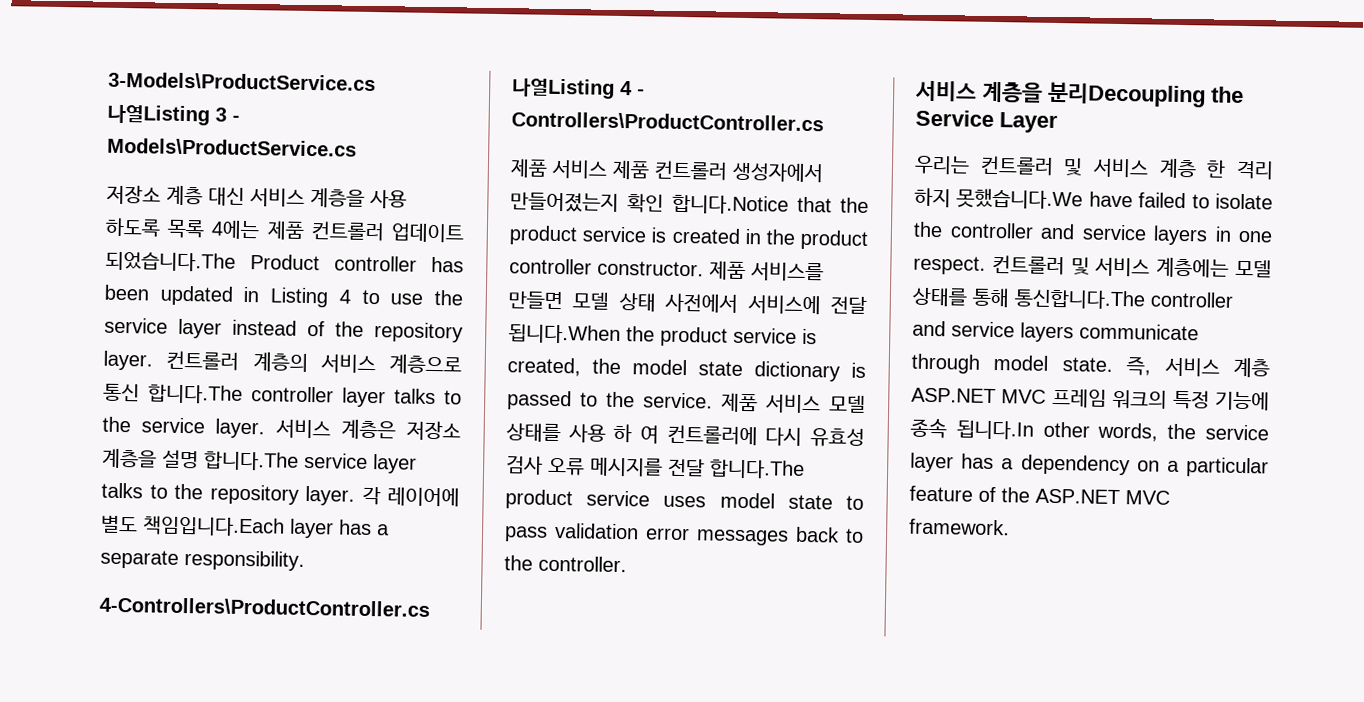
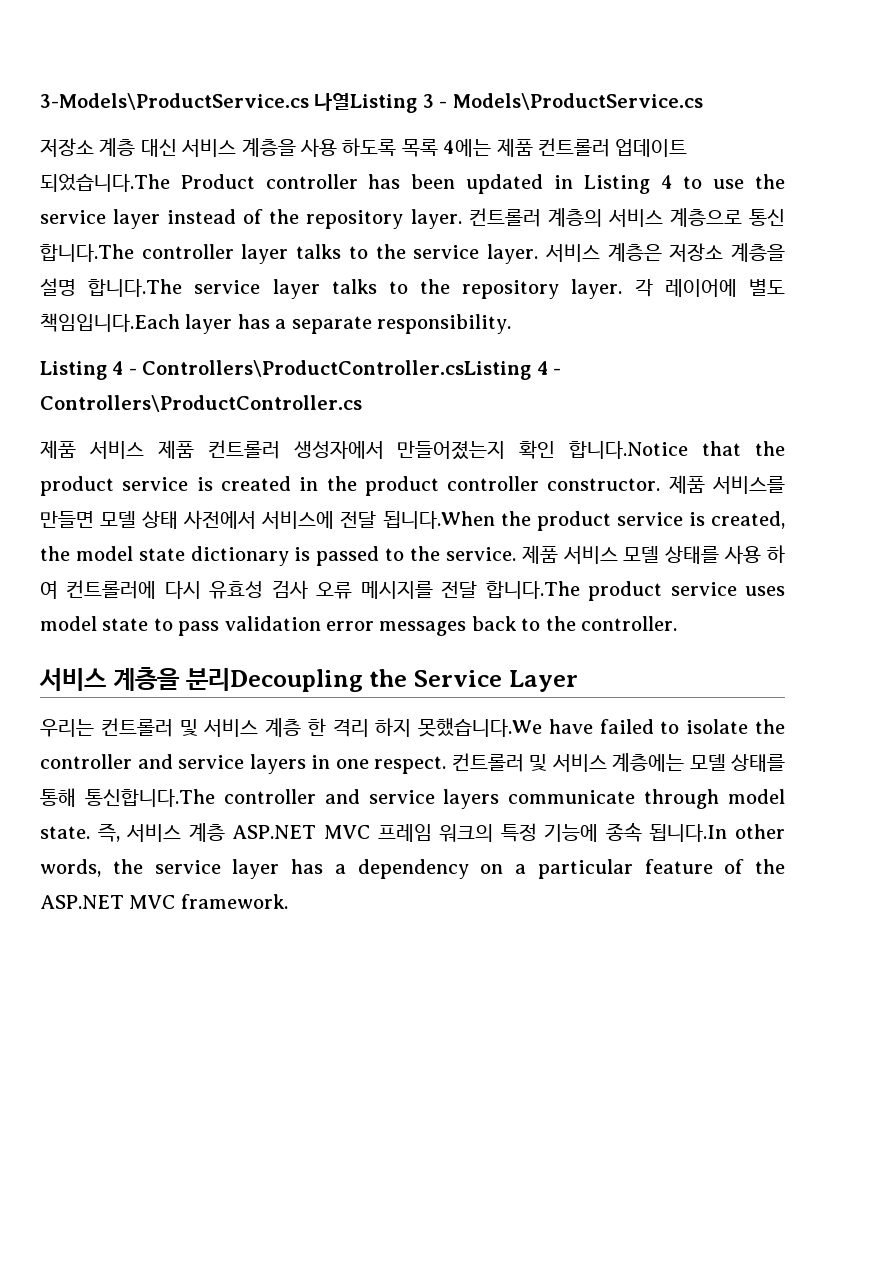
[99,596,430,617] [512,78,615,99] 4-Controllers\ProductController.cs 나열Listing -> [40,360,532,380] Listing 4 - Controllers\ProductController.csListing

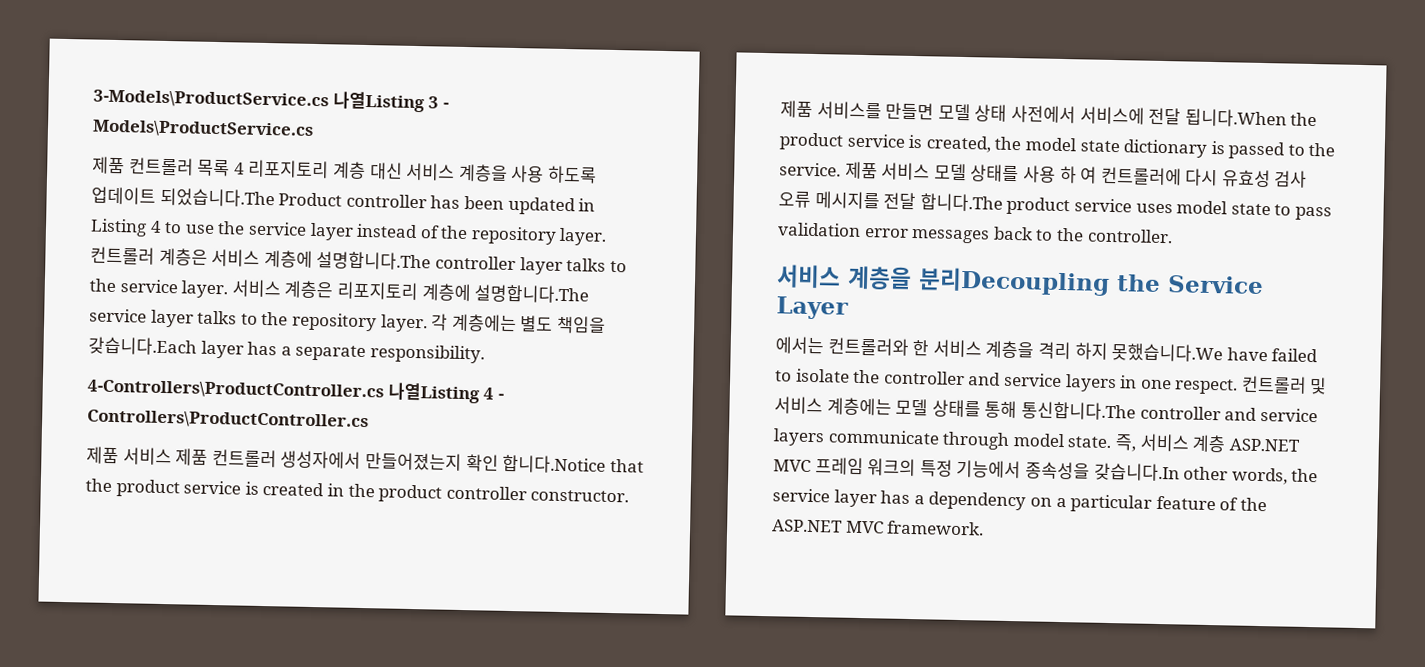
[40,138,94,157] 저장소 -> [92,156,330,179] 제품 컨트롤러 목록 4 리포지토리
[401,138,610,157] 목록 4에는 제품 컨트롤러 -> (597, 174) none
[547,208,785,227] [40,244,134,262] 계층의 서비스 계층으로 통신 합니다.The -> [158,247,432,271] 계층은 서비스 계층에 설명합니다.The
[669,243,785,262] [40,278,183,297] 저장소 계층을 설명 합니다.The -> [336,281,590,304] 리포지토리 계층에 설명합니다.The
[664,279,785,297] [40,313,180,332] 레이어에 별도 책임입니다.Each -> [451,313,606,334] [88,336,197,356] 계층에는 별도 책임을 갖습니다.Each
[40,360,532,380] Listing 4 - Controllers\ProductController.csListing -> [87,379,480,404] 4-Controllers\ProductController.cs 나열Listing
[40,718,326,737] 우리는 컨트롤러 및 서비스 계층 한 -> [775,336,1035,359] 에서는 컨트롤러와 한 서비스 계층을
[544,822,728,842] 기능에 종속 됩니다.In -> [956,459,1180,482] 기능에서 종속성을 갖습니다.In

